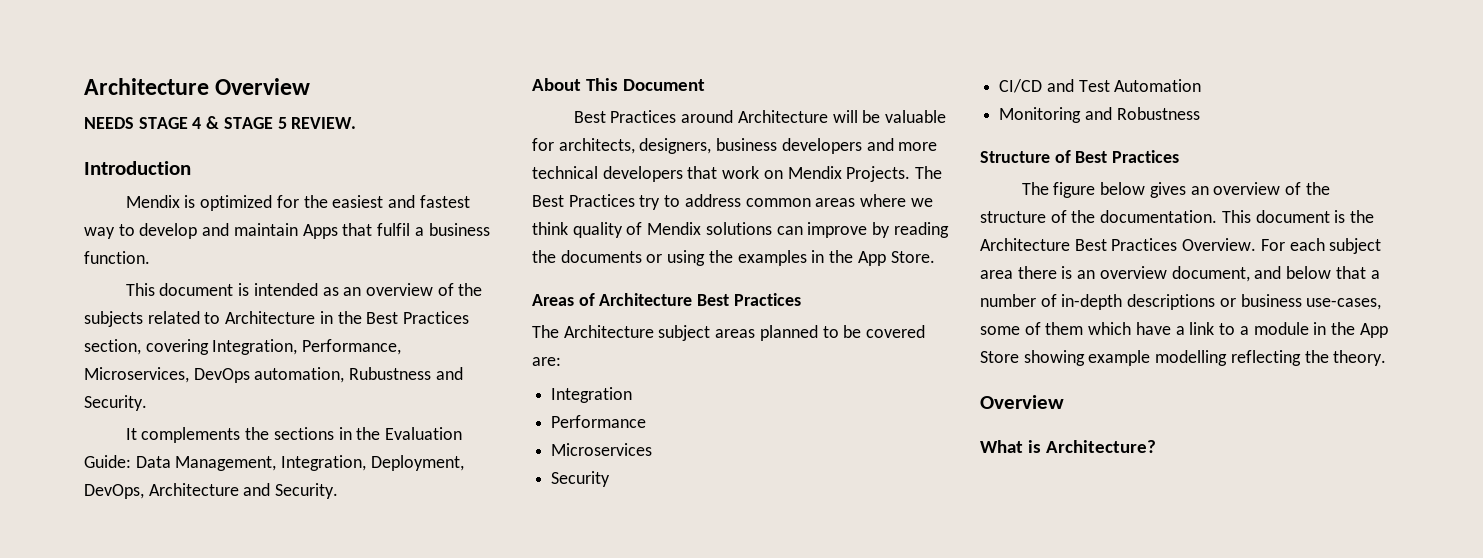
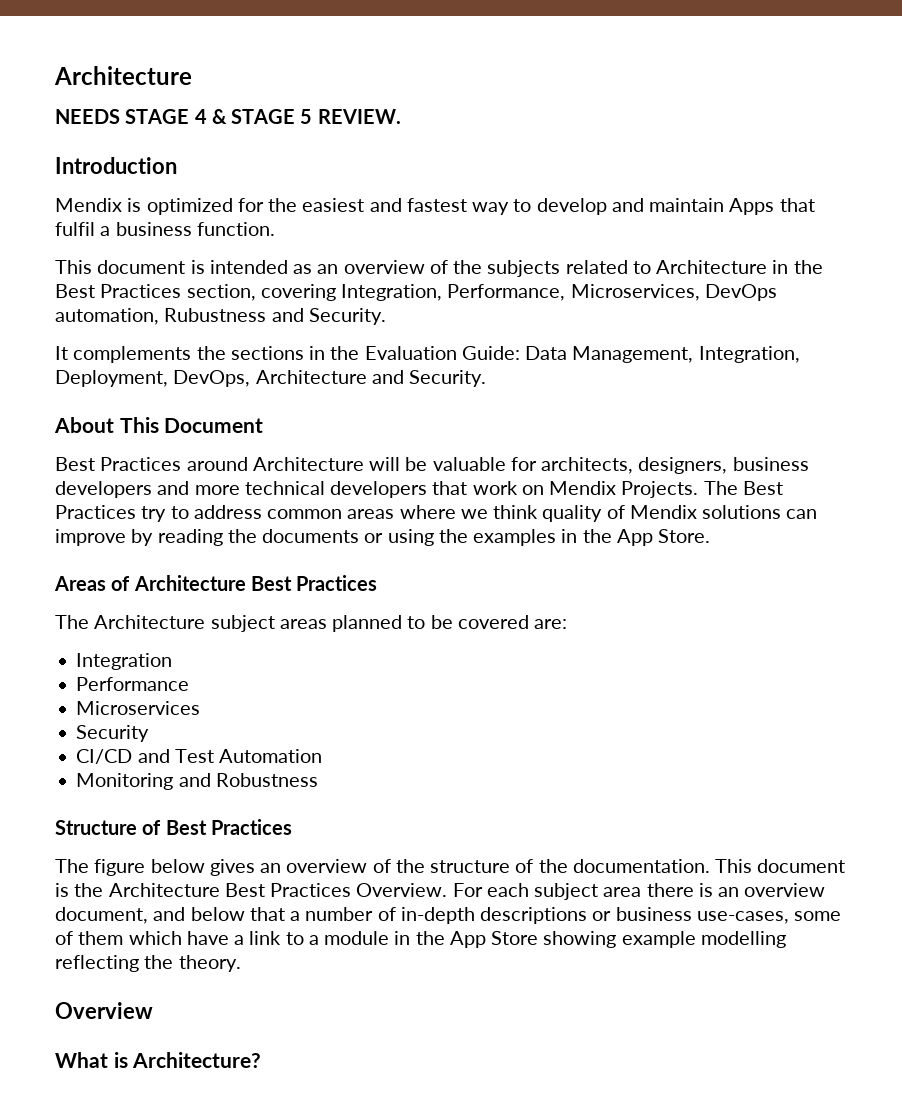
[84,78,311,95] Architecture Overview -> [54,66,192,85] Architecture

